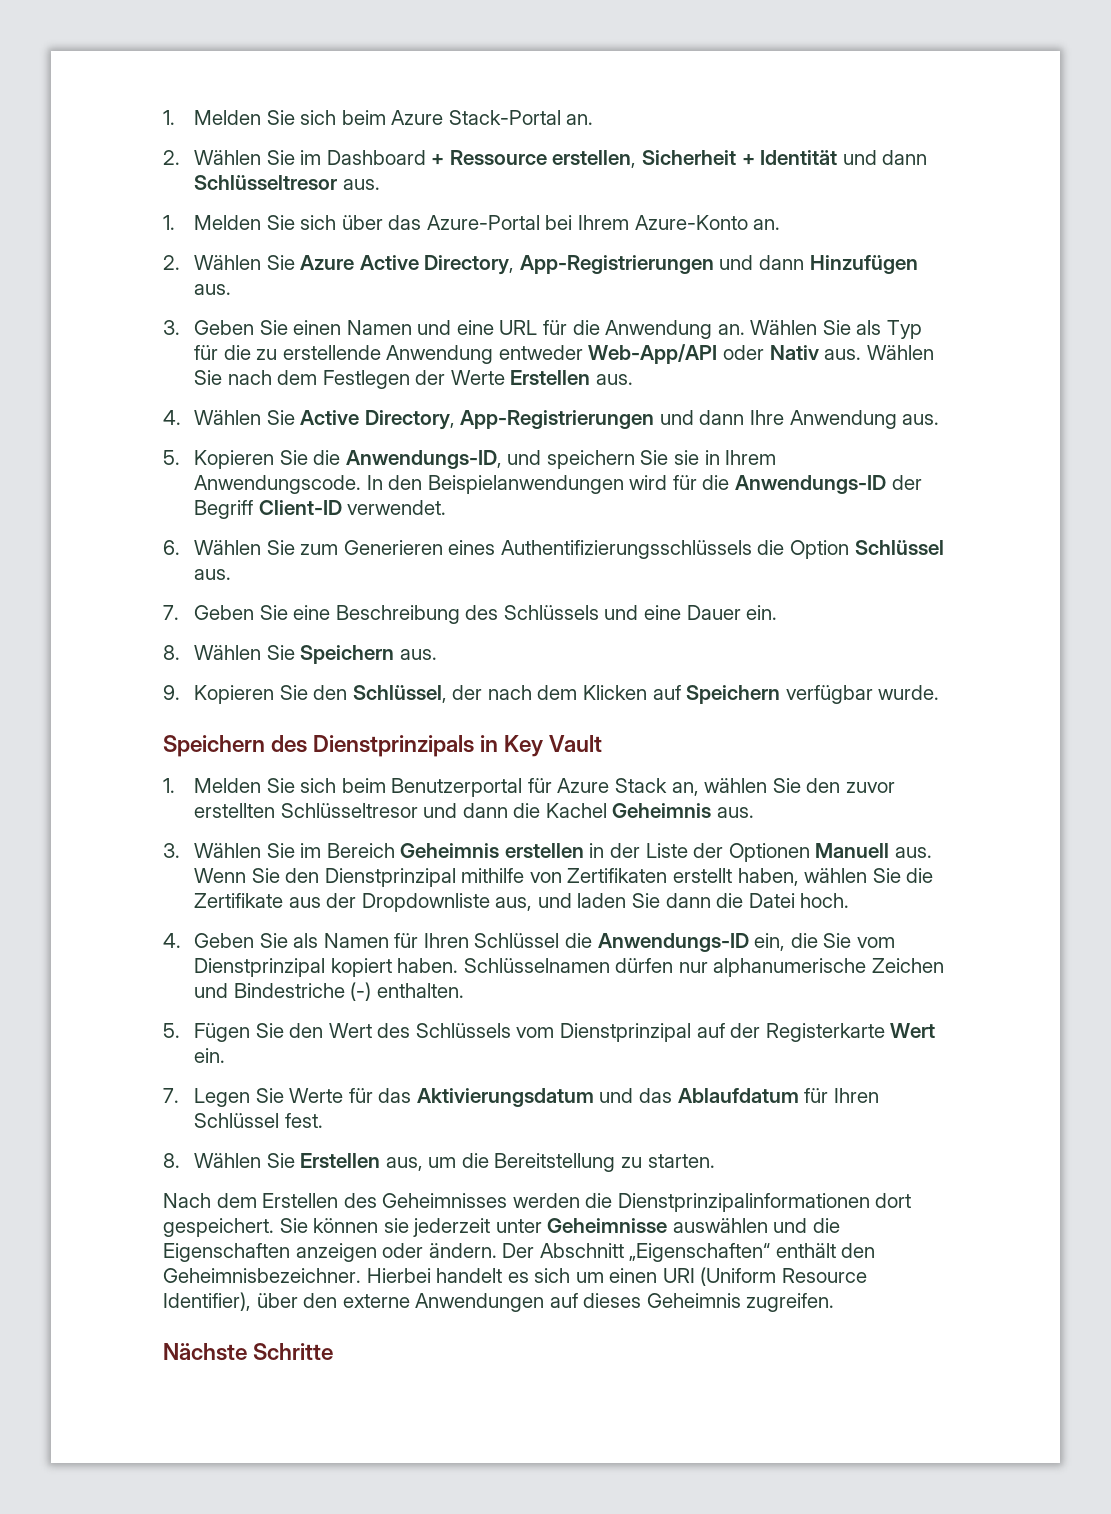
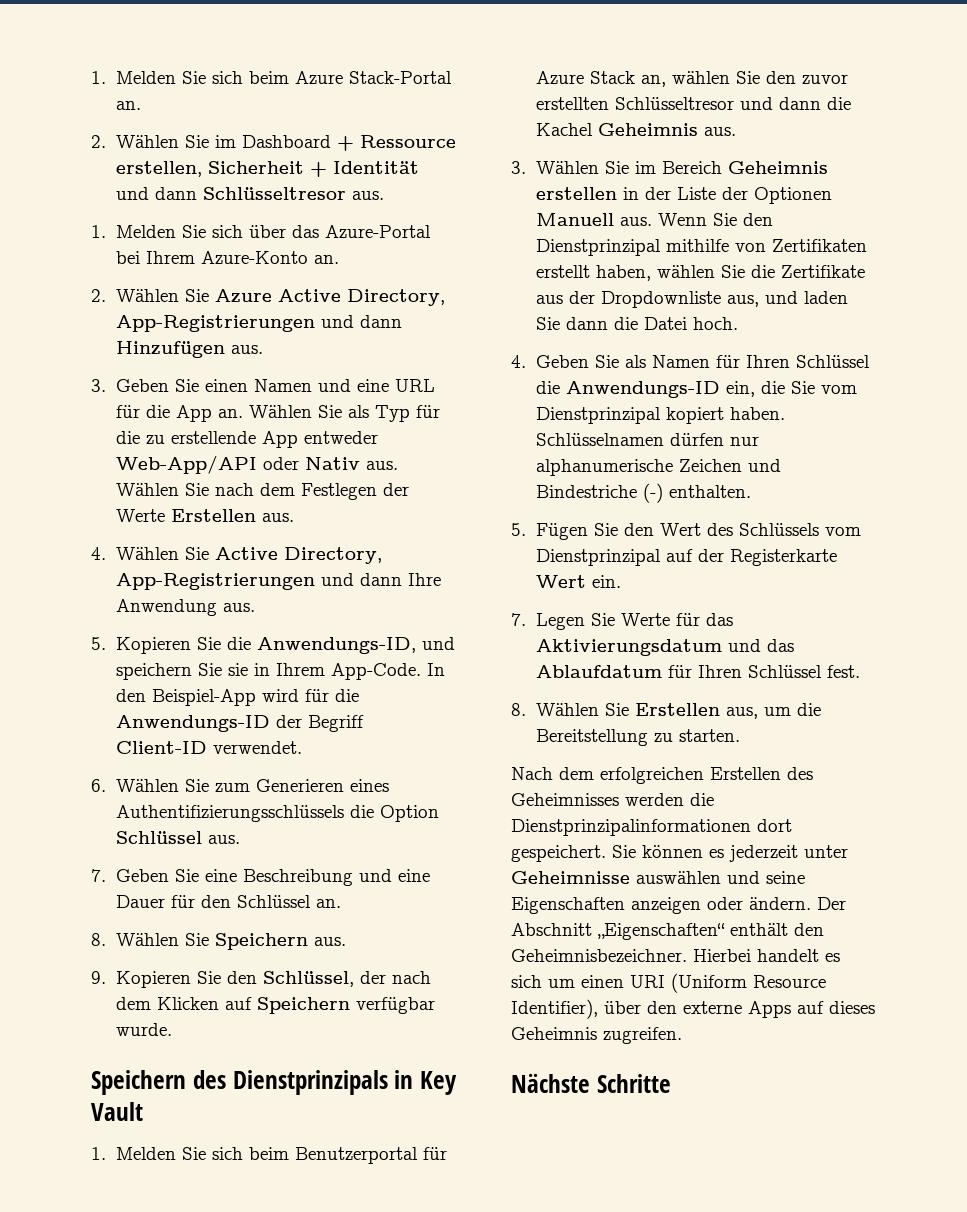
[605,320,713,339] Anwendung -> [175,405,212,422] App
[386,345,494,364] Anwendung -> [261,431,298,448] App
[194,475,362,494] Anwendungscode. -> [330,663,421,680] App-Code.
[427,475,624,494] Beispielanwendungen -> [151,689,256,706] Beispiel-App
[465,605,599,620] des Schlüssels -> (353, 877) none
[746,605,778,620] ein. -> [170,895,341,908] für den Schlüssel an.
(257, 1200) none -> [600,767,704,784] erfolgreichen
[383,1218,409,1233] sie -> [709,849,724,858] es
[812,1218,840,1233] die -> [766,871,805,884] seine
[415,1293,545,1312] Anwendungen -> [748,1001,791,1018] Apps

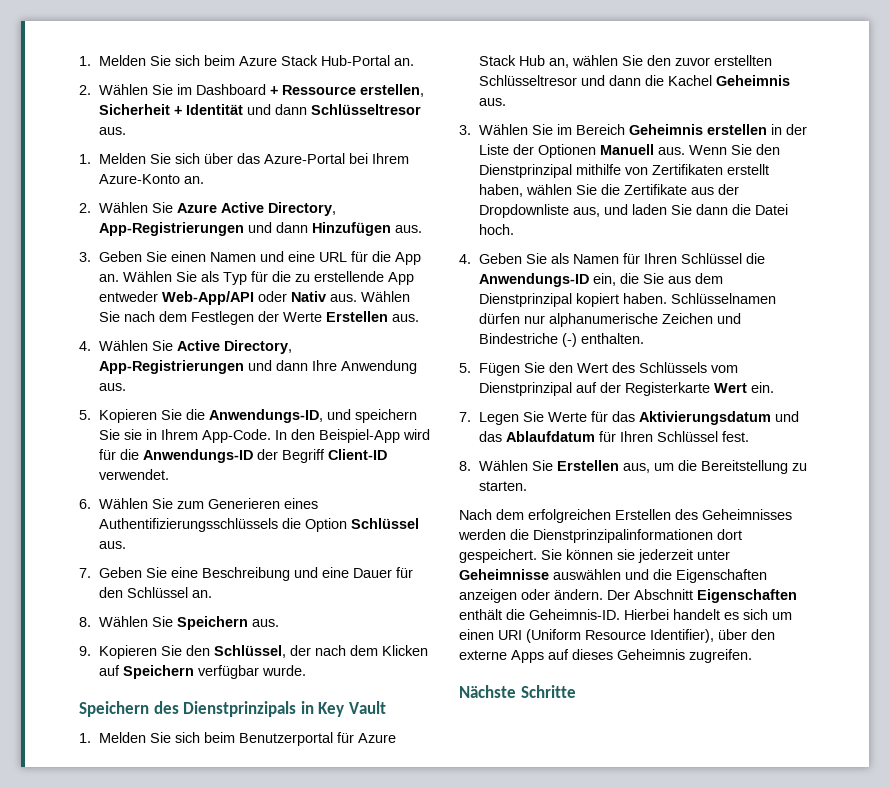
[348,71,452,84] Stack-Portal -> [280,55,390,66] Stack Hub-Portal
(635, 77) none -> [518,55,545,66] Hub
[820,385,857,394] vom -> [667,273,723,284] aus dem
[709,849,724,858] es -> [617,549,635,560] sie
[766,871,805,884] seine -> [653,569,672,580] die
[598,923,824,940] [511,949,687,962] „Eigenschaften“ enthält den Geheimnisbezeichner. -> [697,589,797,603] [459,609,620,620] Eigenschaften enthält die Geheimnis-ID.

